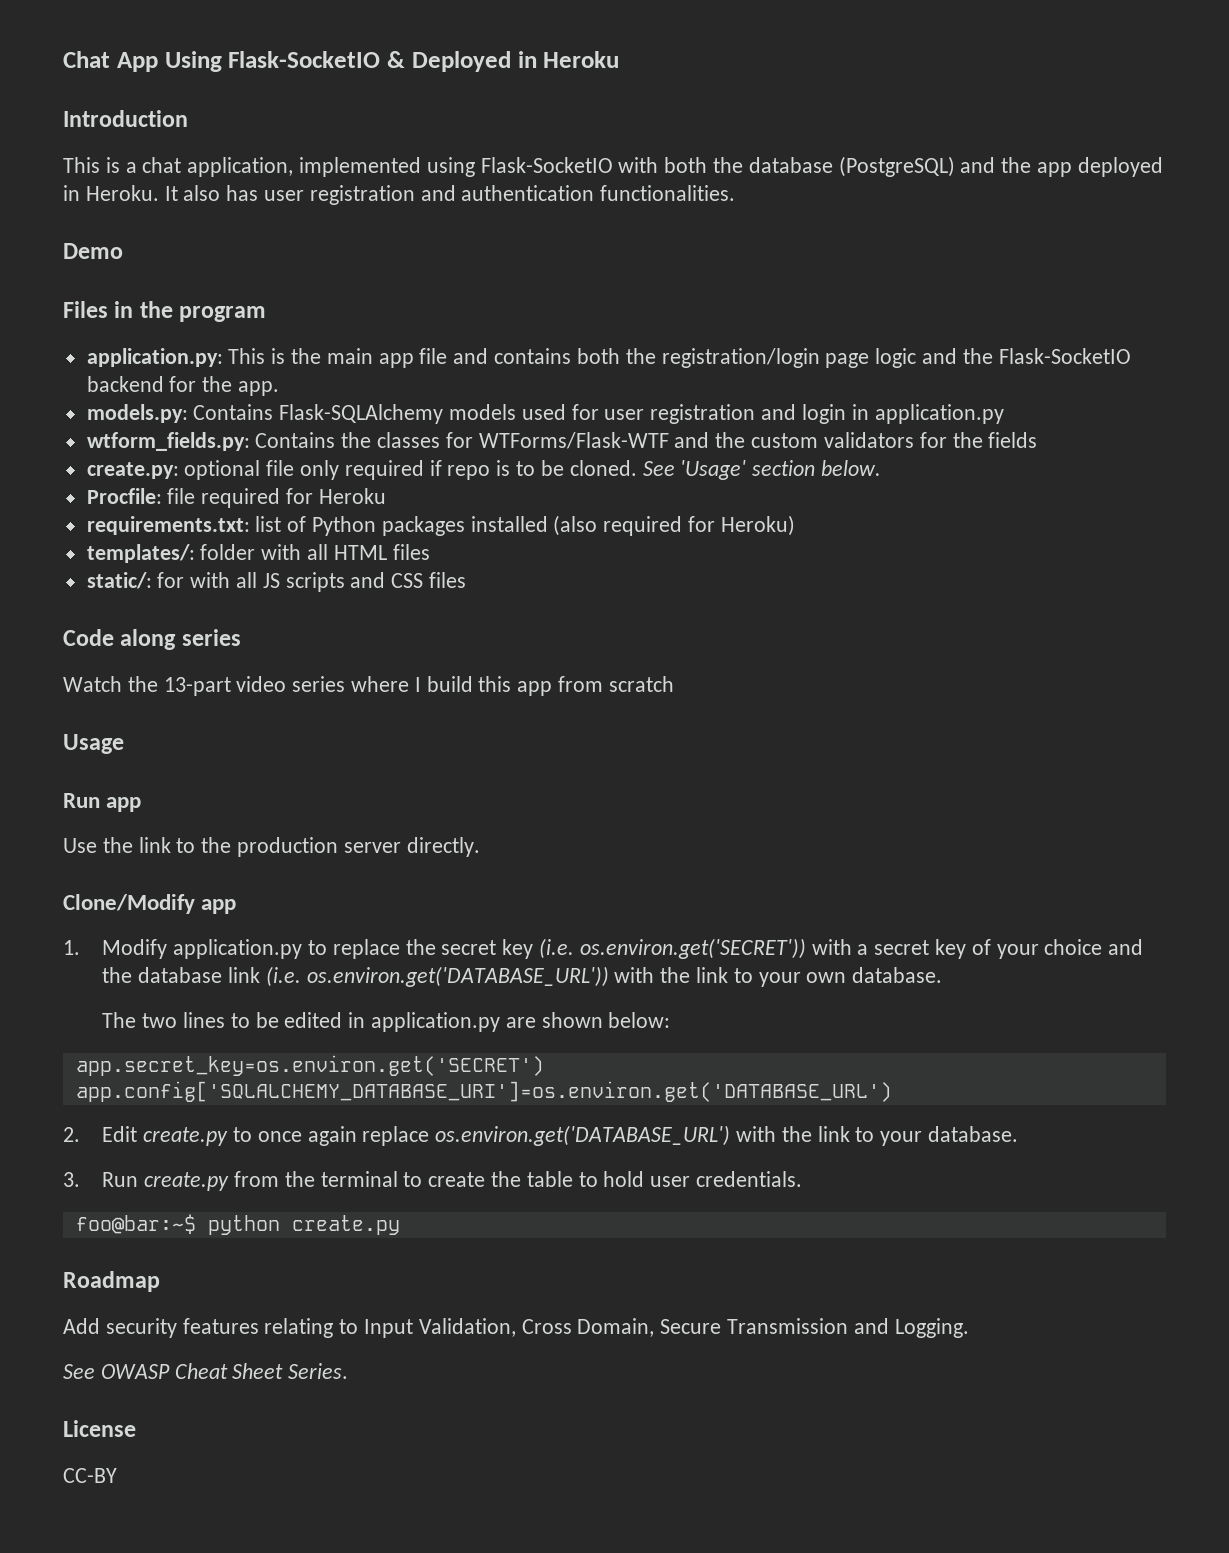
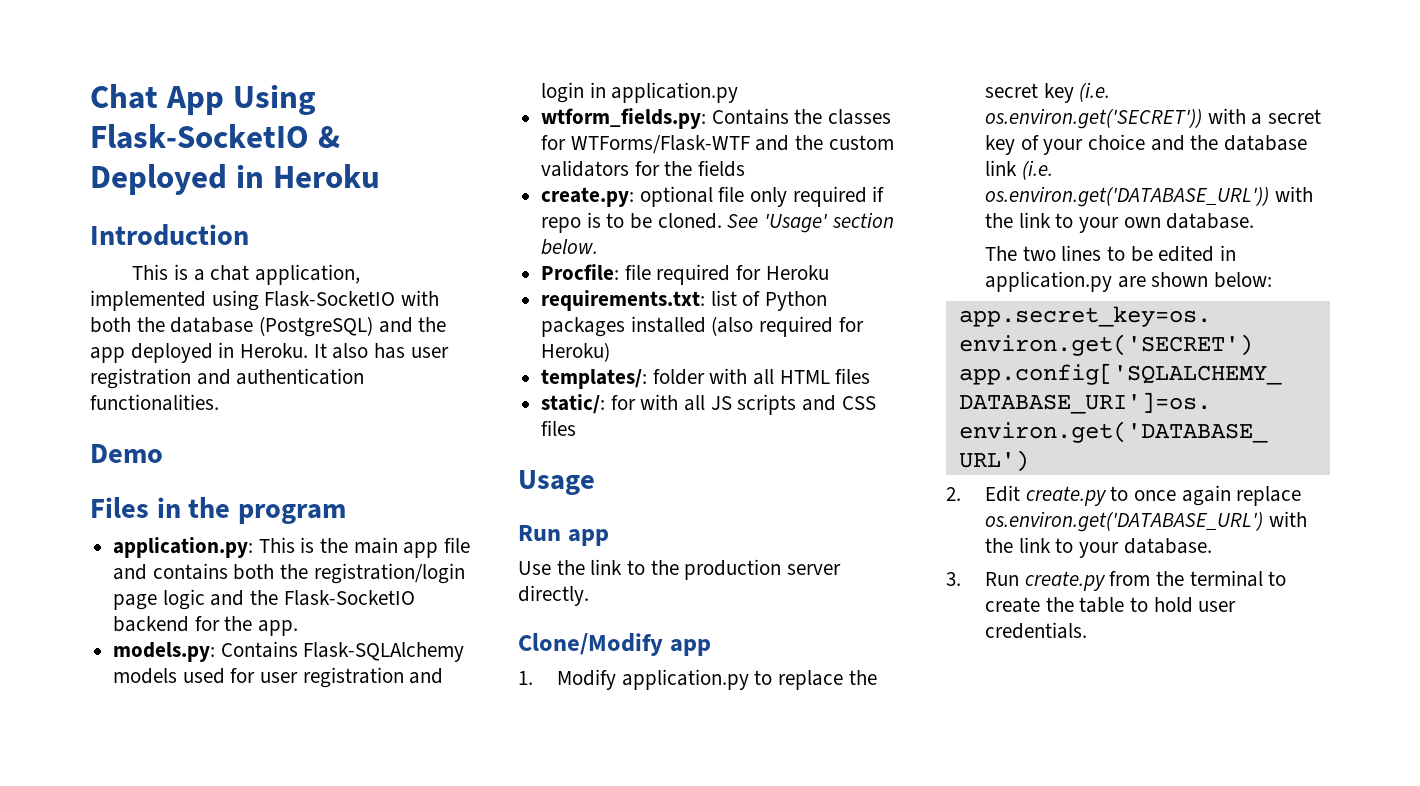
[63,629,241,650] [63,676,674,696] // Code along series // Watch the 13-part video series where I build this app from scratch -> (577, 428) none
[75,1214,400,1235] [63,1271,160,1292] [63,1318,969,1338] [63,1363,349,1379] [63,1420,136,1437] [63,1468,117,1483] // foo@bar:~$ python create.py // Roadmap // Add security features relating to Input Validation, Cross Domain, Secure Transmission and Logging. // See OWASP Cheat Sheet Series. // License // CC-BY -> (1087, 630) none

